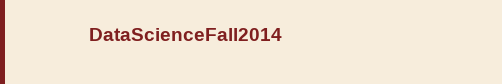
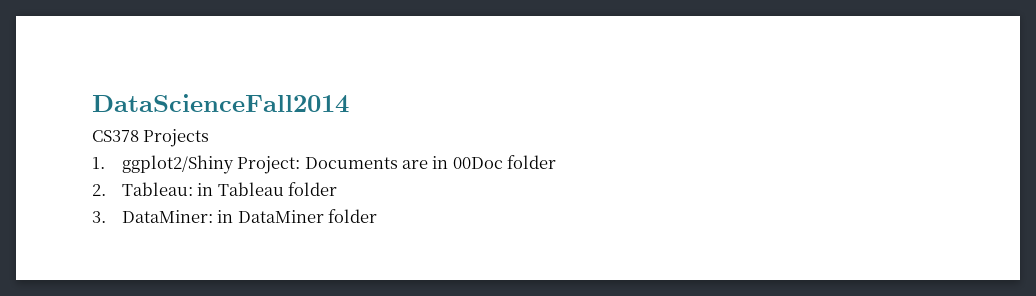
(282, 34) none -> [92,129,210,147] [92,155,557,174] [92,182,338,196] [92,209,378,223] // CS378 Projects // 1. ggplot2/Shiny Project: Documents are in 00Doc folder // 2. Tableau: in Tableau folder // 3. DataMiner: in DataMiner folder

